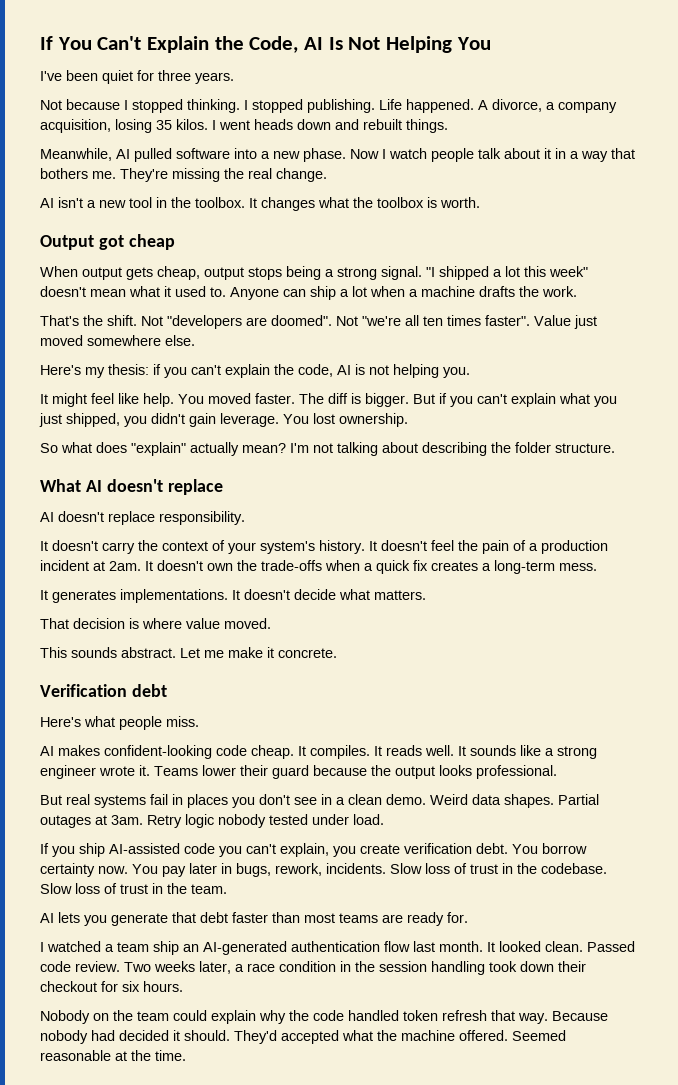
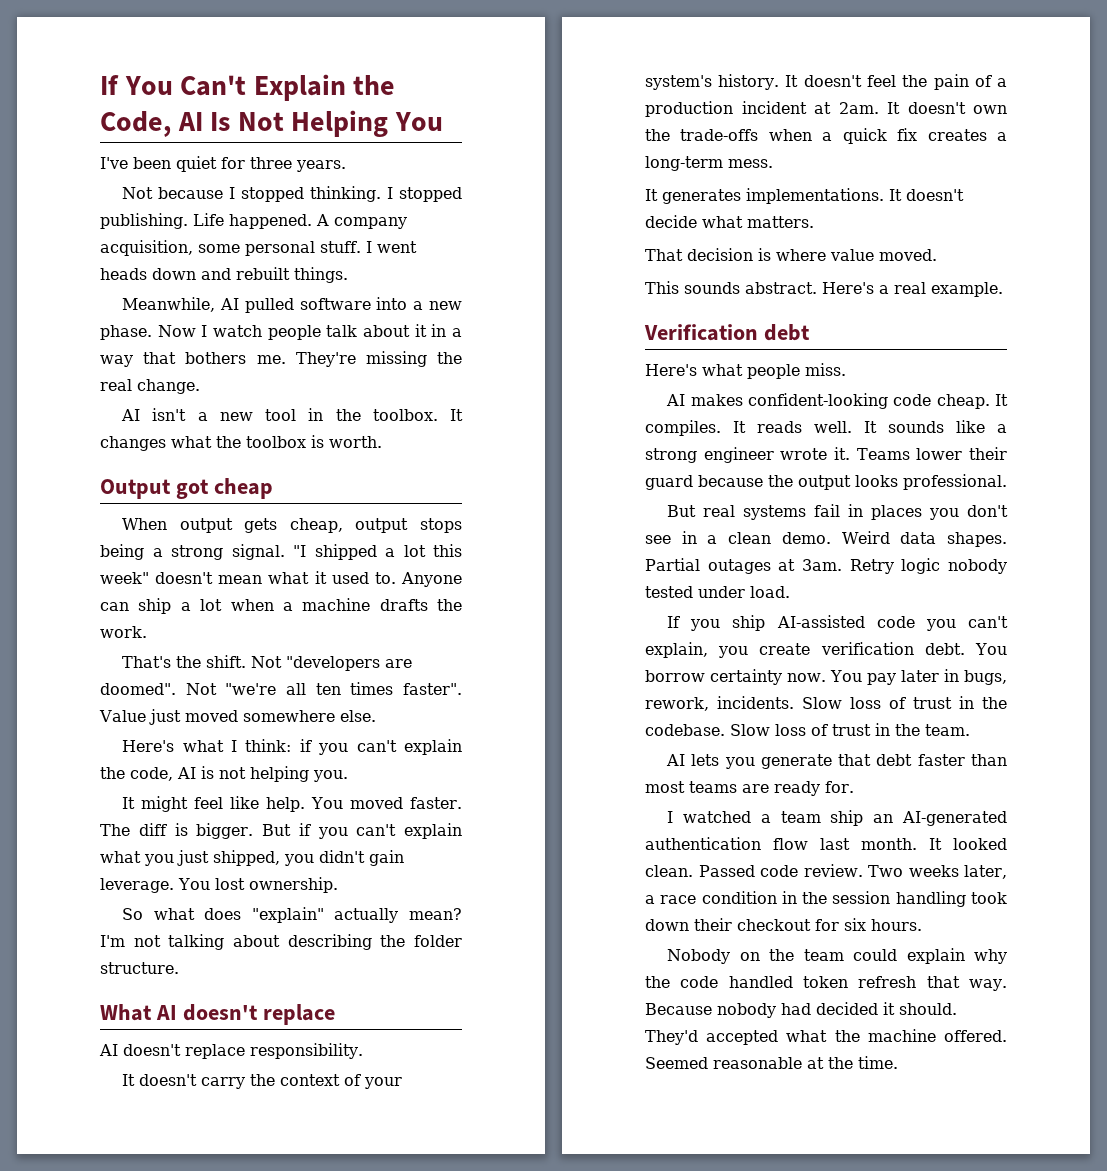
[492,99,617,113] [40,119,208,133] divorce, a company acquisition, losing 35 kilos. -> [334,217,407,229] [100,240,361,256] company acquisition, some personal stuff.
[85,364,149,378] my thesis: -> [182,739,292,752] what I think:
[180,647,337,658] Let me make it concrete. -> [822,282,1003,297] Here's a real example.

